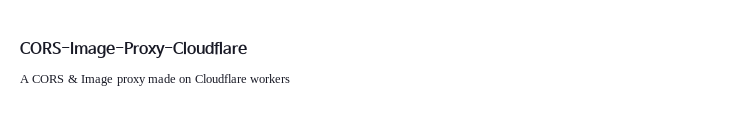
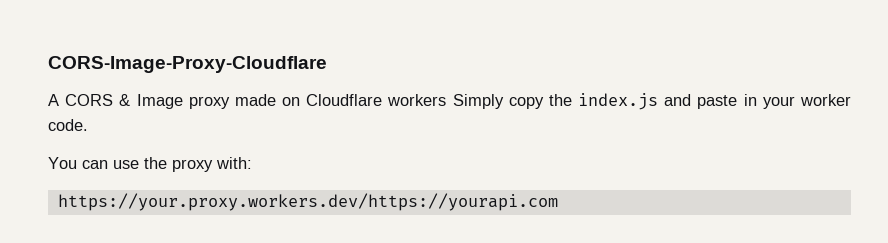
(290, 78) none -> [452,93,851,110] [48,119,88,131] [48,157,252,172] [57,193,558,211] Simply copy the index.js and paste in your worker code. // You can use the proxy with: // https://your.proxy.workers.dev/https://yourapi.com

